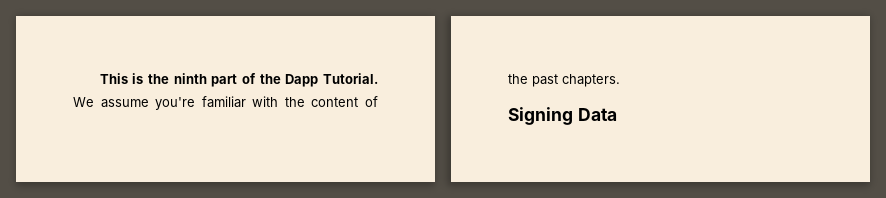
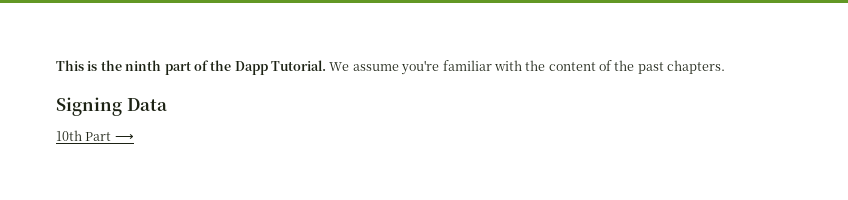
(617, 114) none -> [56,130,134,141] // 10th Part ⟶

